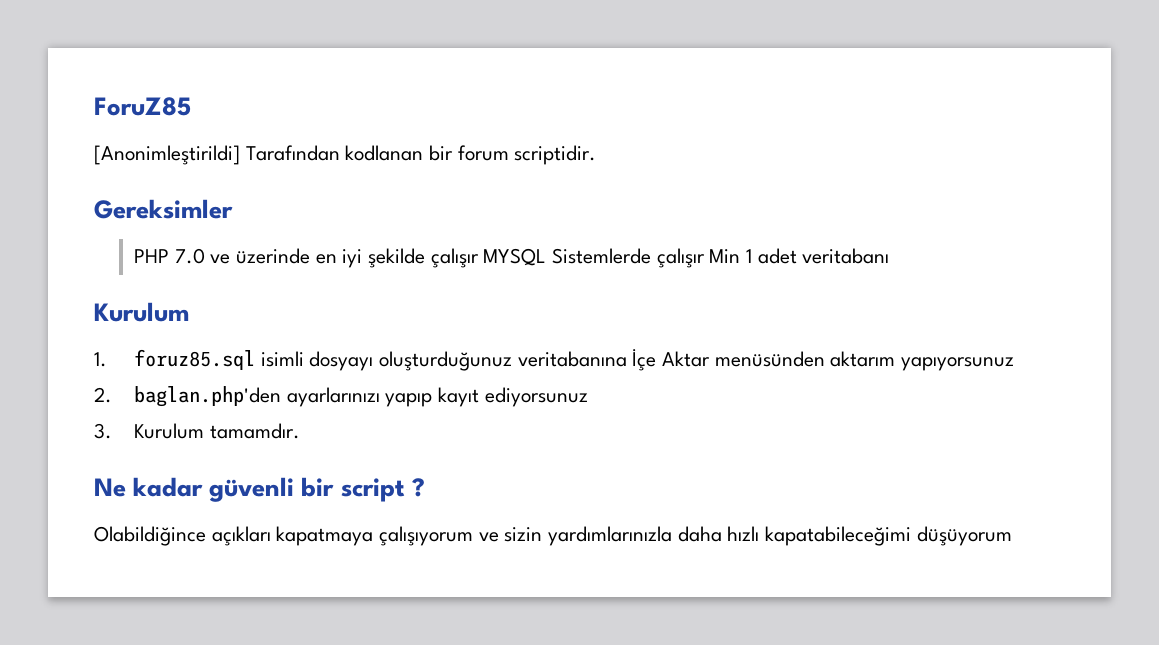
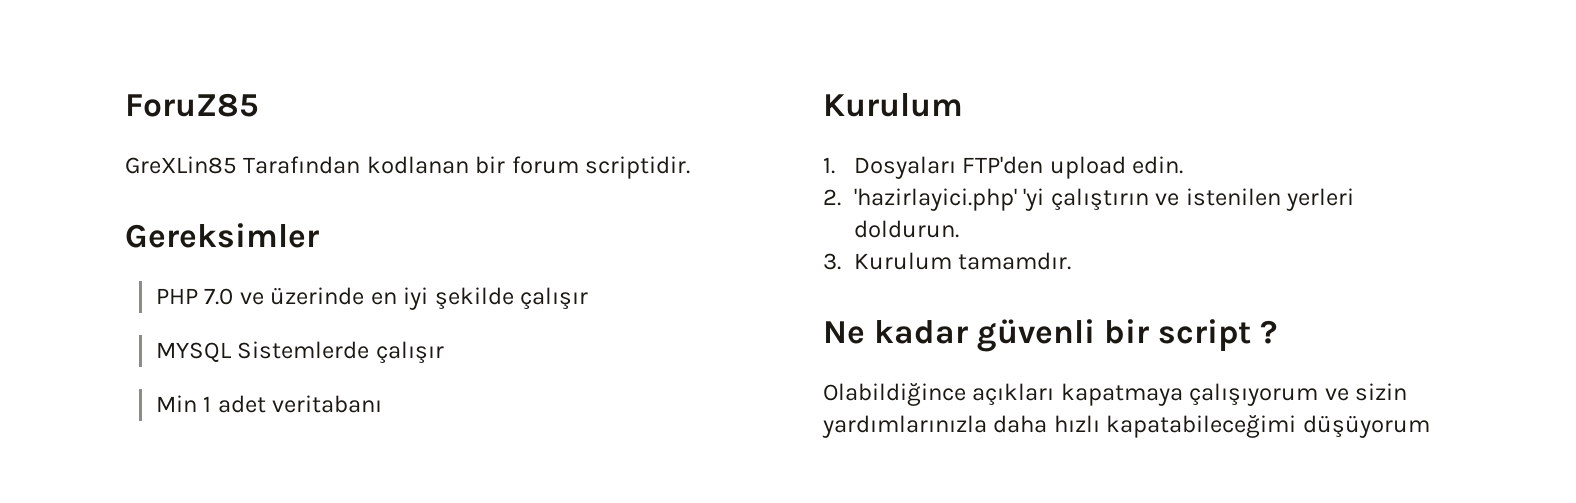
[94,145,240,165] [Anonimleştirildi] -> [125,156,237,174] GreXLin85
(479, 258) none -> (589, 298) //
(705, 258) none -> (444, 352) //
[134,349,1015,371] [94,386,588,407] foruz85.sql isimli dosyayı oluşturduğunuz veritabanına İçe Aktar menüsünden aktarım yapıyorsunuz // 2. baglan.php'den ayarlarınızı yapıp kayıt ediyorsunuz -> [853,156,1184,179] [823,188,1355,211] [853,220,959,238] Dosyaları FTP'den upload edin. // 2. 'hazirlayici.php' 'yi çalıştırın ve istenilen yerleri doldurun.

